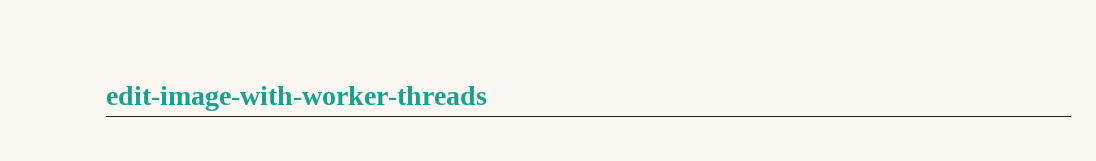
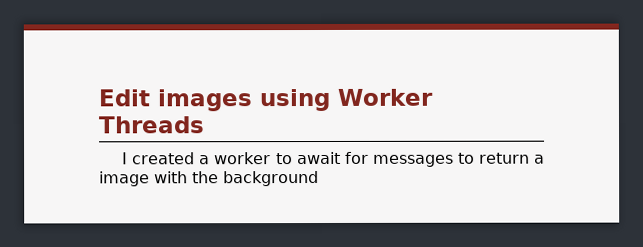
[106,86,487,111] edit-image-with-worker-threads -> [98,88,433,112] [98,116,205,134] [122,151,545,167] [99,171,319,187] Edit images using Worker Threads // I created a worker to await for messages to return a image with the background

